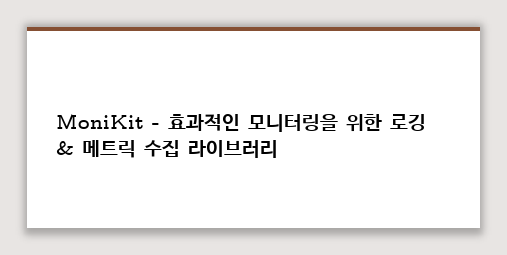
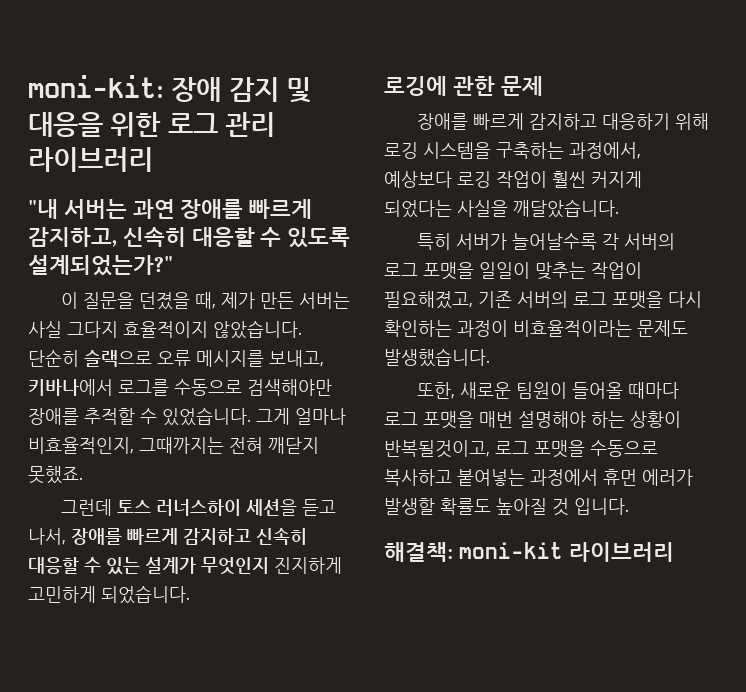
[56,113,426,132] [56,140,180,158] MoniKit - 효과적인 모니터링을 위한 로깅 & 메트릭 수집 -> [28,75,311,103] [28,112,275,137] [28,147,153,172] [28,199,313,219] [28,227,351,248] [28,255,173,276] [60,292,350,310] [28,320,302,339] [28,349,324,367] [28,379,332,396] [28,407,346,426] [28,437,319,454] [28,466,83,484] [60,499,336,516] [28,528,307,545] [28,557,342,575] [28,585,190,604] [384,76,543,96] [416,113,709,130] [384,142,641,159] [384,171,642,188] [384,199,619,218] [416,233,675,250] [384,262,642,280] [384,291,702,309] [384,320,688,337] [384,348,490,367] [416,382,679,399] [384,411,681,429] [384,440,658,458] [384,469,693,486] [384,498,629,516] [384,542,563,562] moni-kit: 장애 감지 및 대응을 위한 로그 관리 라이브러리 // "내 서버는 과연 장애를 빠르게 감지하고, 신속히 대응할 수 있도록 설계되었는가?" // 이 질문을 던졌을 때, 제가 만든 서버는 사실 그다지 효율적이지 않았습니다. 단순히 슬랙으로 오류 메시지를 보내고, 키바나에서 로그를 수동으로 검색해야만 장애를 추적할 수 있었습니다. 그게 얼마나 비효율적인지, 그때까지는 전혀 깨닫지 못했죠. // 그런데 토스 러너스하이 세션을 듣고 나서, 장애를 빠르게 감지하고 신속히 대응할 수 있는 설계가 무엇인지 진지하게 고민하게 되었습니다. // 로깅에 관한 문제 // 장애를 빠르게 감지하고 대응하기 위해 로깅 시스템을 구축하는 과정에서, 예상보다 로깅 작업이 훨씬 커지게 되었다는 사실을 깨달았습니다. // 특히 서버가 늘어날수록 각 서버의 로그 포맷을 일일이 맞추는 작업이 필요해졌고, 기존 서버의 로그 포맷을 다시 확인하는 과정이 비효율적이라는 문제도 발생했습니다. // 또한, 새로운 팀원이 들어올 때마다 로그 포맷을 매번 설명해야 하는 상황이 반복될것이고, 로그 포맷을 수동으로 복사하고 붙여넣는 과정에서 휴먼 에러가 발생할 확률도 높아질 것 입니다. // 해결책: moni-kit

